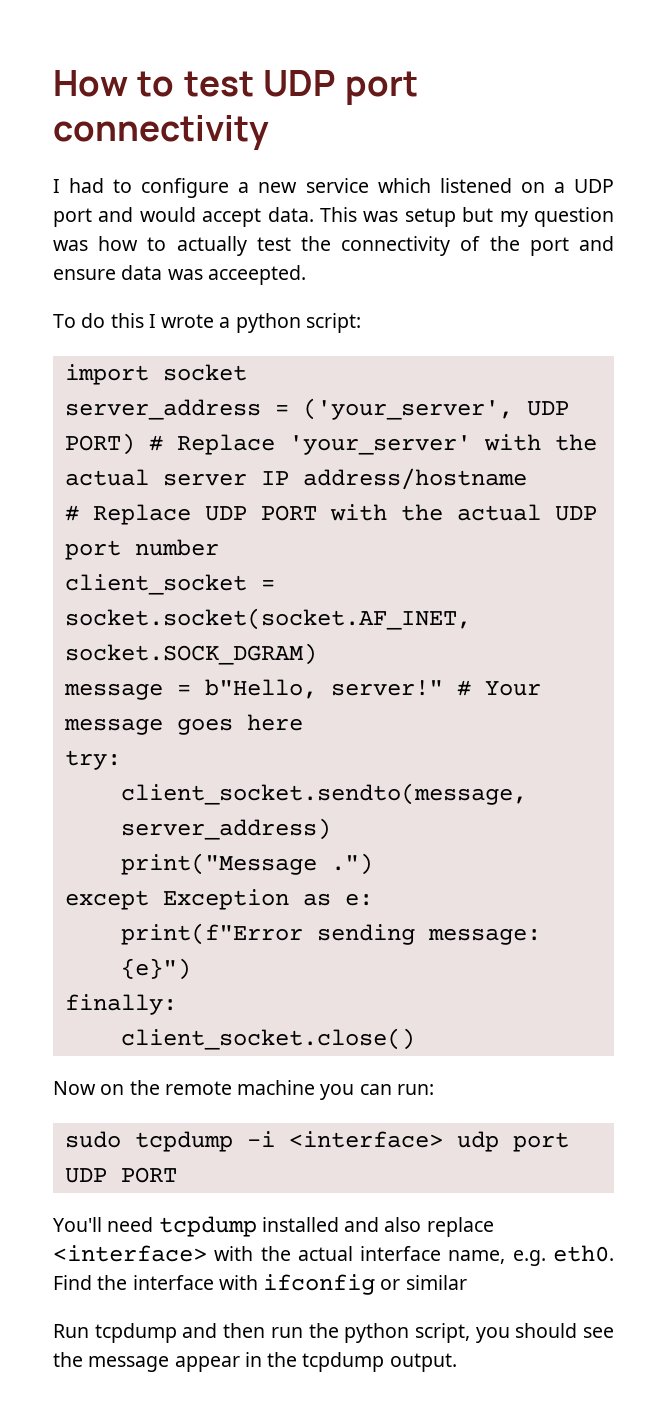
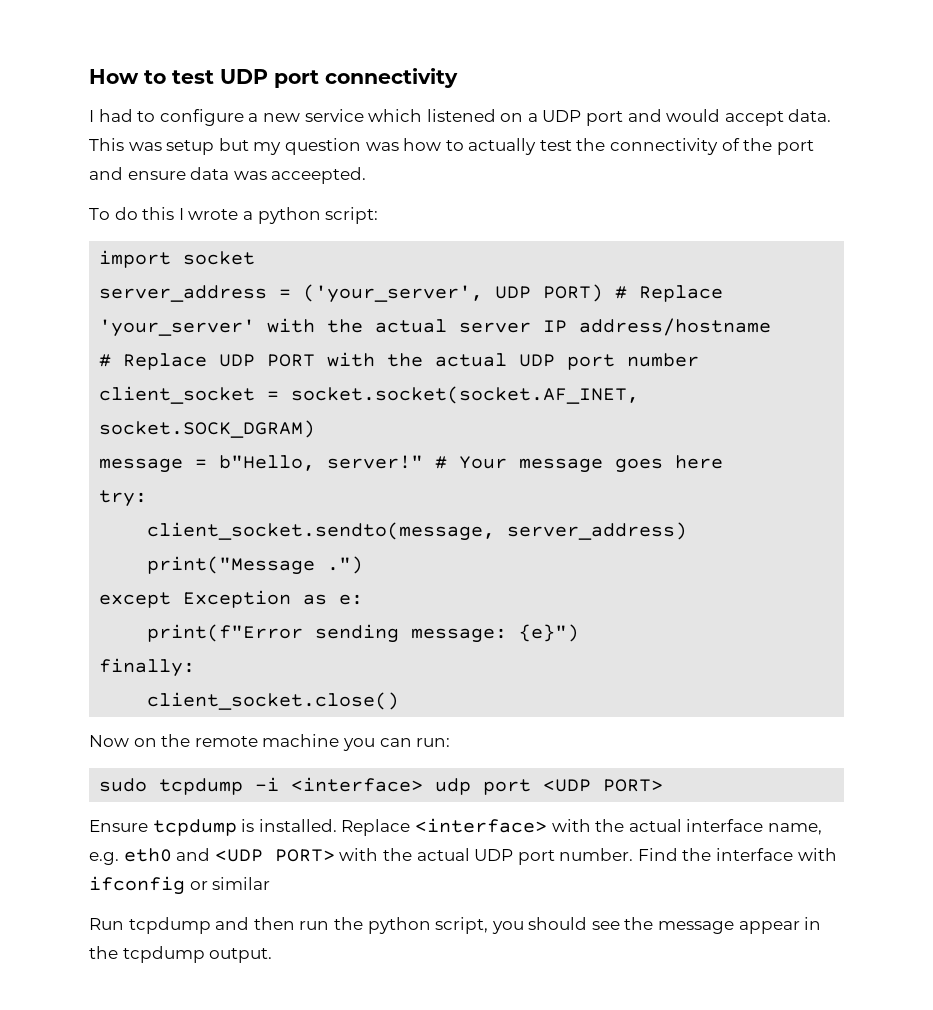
[64,1167,177,1183] [53,1216,494,1237] UDP PORT // You'll need tcpdump installed and also replace -> [543,779,664,792] [89,819,411,836] <UDP PORT> // Ensure tcpdump is installed. Replace
[553,1245,614,1262] eth0. -> [123,848,634,865] eth0 and <UDP PORT> with the actual UDP port number.

